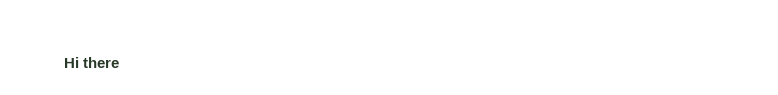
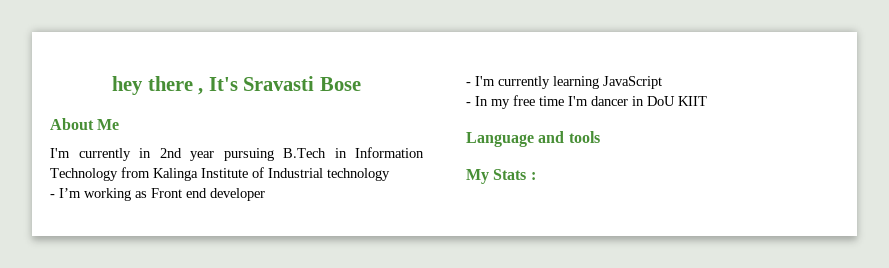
[64,57,120,68] Hi there -> [112,76,361,95] [50,118,120,130] [50,147,424,161] [50,167,390,181] [50,188,265,201] [466,76,662,89] [466,95,707,109] [466,131,600,147] [466,169,536,184] hey there , It's Sravasti Bose // About Me // I'm currently in 2nd year pursuing B.Tech in Information Technology from Kalinga Institute of Industrial technology // - I’m working as Front end developer // - I'm currently learning JavaScript // - In my free time I'm dancer in DoU KIIT // Language and tools // My Stats :

